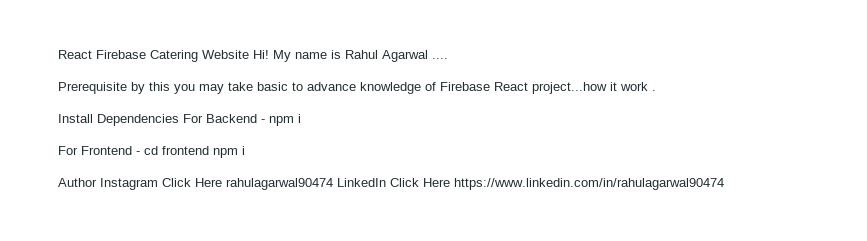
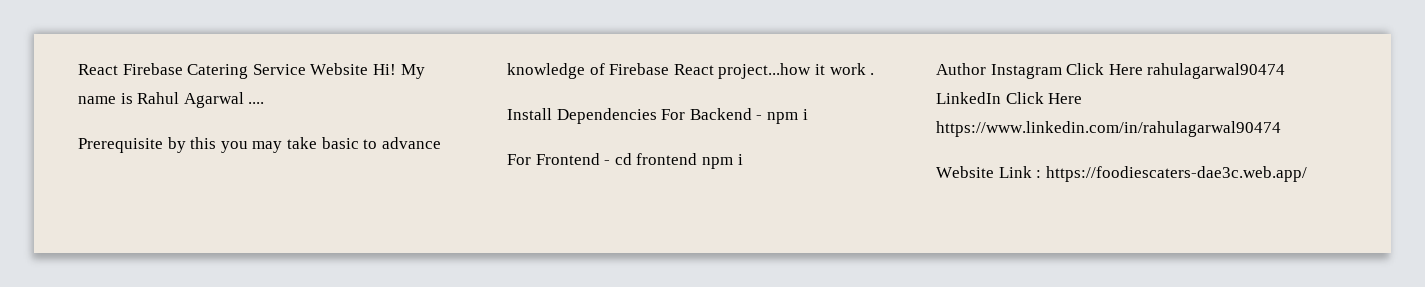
(198, 56) none -> [252,64,306,75] Service
(724, 184) none -> [936,166,1307,182] // Website Link : https://foodiescaters-dae3c.web.app/

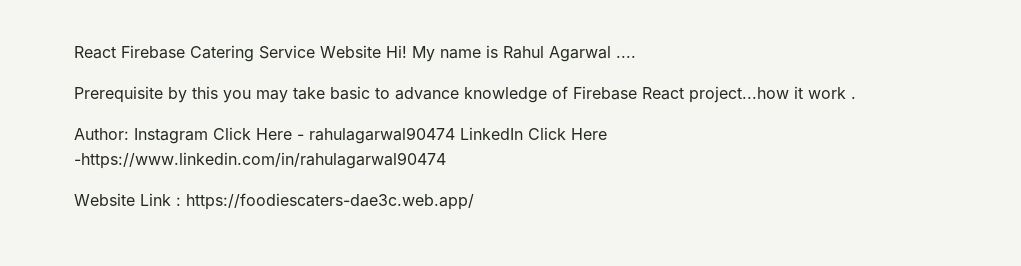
[507,108,808,124] [507,153,743,169] [936,63,986,75] Install Dependencies For Backend - npm i // For Frontend - cd frontend npm i // Author -> [74,128,129,140] Author:
(1143, 69) none -> [297,134,304,140] -
[936,121,1281,137] https://www.linkedin.com/in/rahulagarwal90474 -> [74,152,446,169] -https://www.linkedin.com/in/rahulagarwal90474

